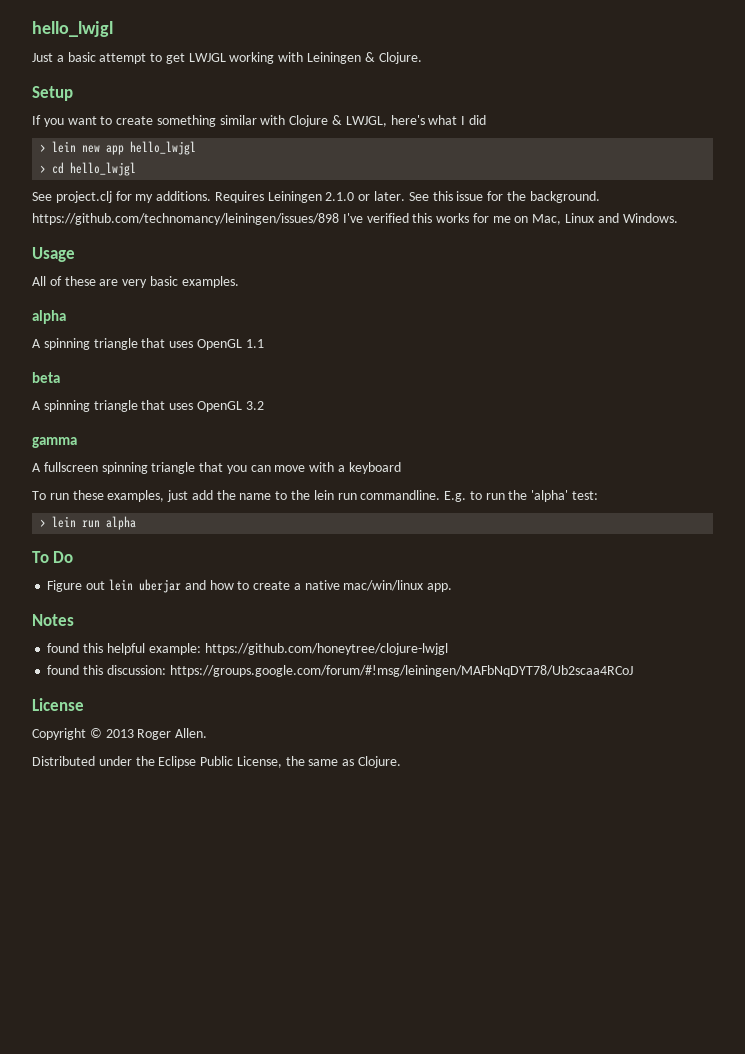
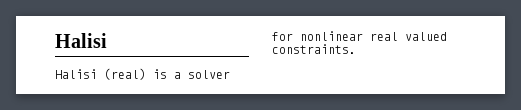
[32,21,113,37] [32,52,422,64] [32,86,73,101] [32,115,486,127] [40,141,197,155] [40,162,137,176] [32,191,600,203] [32,213,678,225] [32,247,75,262] [32,276,239,288] [32,310,66,324] [32,338,264,350] [32,372,60,383] [32,400,264,412] [32,437,77,448] [32,462,401,474] [32,490,599,502] [40,516,137,530] [32,551,74,563] [47,579,453,593] [32,614,74,626] [47,643,448,655] [47,665,633,677] [32,698,84,711] [32,728,208,740] [32,756,402,768] hello_lwjgl // Just a basic attempt to get LWJGL working with Leiningen & Clojure. // Setup // If you want to create something similar with Clojure & LWJGL, here's what I did // > lein new app hello_lwjgl // > cd hello_lwjgl // See project.clj for my additions. Requires Leiningen 2.1.0 or later. See this issue for the background. https://github.com/technomancy/leiningen/issues/898 I've verified this works for me on Mac, Linux and Windows. // Usage // All of these are very basic examples. // alpha // A spinning triangle that uses OpenGL 1.1 // beta // A spinning triangle that uses OpenGL 3.2 // gamma // A fullscreen spinning triangle that you can move with a keyboard // To run these examples, just add the name to the lein run commandline. E.g. to run the 'alpha' test: // > lein run alpha // To Do // Figure out lein uberjar and how to create a native mac/win/linux app. // Notes // found this helpful example: https://github.com/honeytree/clojure-lwjgl // found this discussion: https://groups.google.com/forum/#!msg/leiningen/MAFbNqDYT78/Ub2scaa4RCoJ // License // Copyright © 2013 Roger Allen. // Distributed under the Eclipse Public License, the same as Clojure. -> [55,33,107,48] [55,68,230,80] [272,31,447,41] [272,44,356,54] Halisi // Halisi (real) is a solver for nonlinear real valued constraints.

